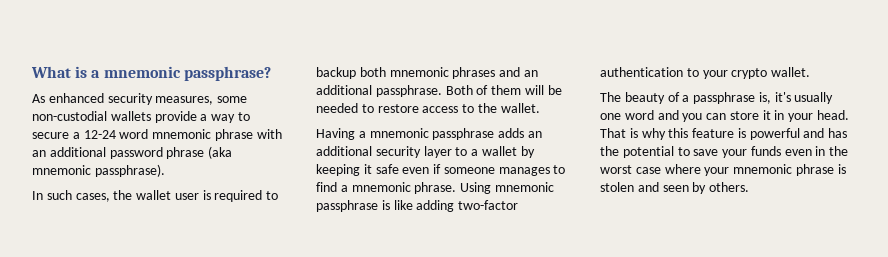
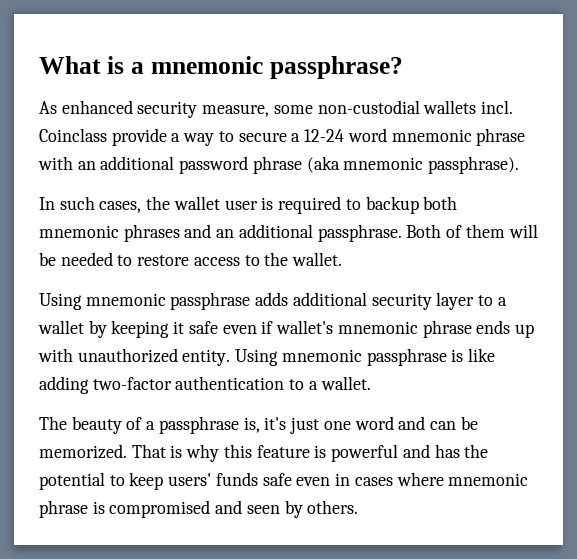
[155,96,214,105] measures, -> [202,104,270,117] measure,
(151, 116) none -> [481,100,514,114] [39,128,107,142] incl. Coinclass
[316,128,366,140] Having a -> [39,293,82,310] Using
[527,131,542,138] an -> (289, 299) none
[443,165,566,176] [316,182,457,194] someone manages to find a mnemonic phrase. -> [276,320,534,338] [38,348,231,366] wallet's mnemonic phrase ends up with unauthorized entity.
[702,68,768,79] your crypto -> [308,381,318,390] a
[794,92,834,104] usually -> [290,417,320,434] just
[682,110,850,122] you can store it in your head. -> [429,416,478,430] [39,444,127,459] can be memorized.
[693,146,849,158] [600,164,730,176] save your funds even in the worst case where your -> [129,472,444,490] keep users' funds safe even in cases where
[600,182,634,192] stolen -> [109,500,211,518] compromised

